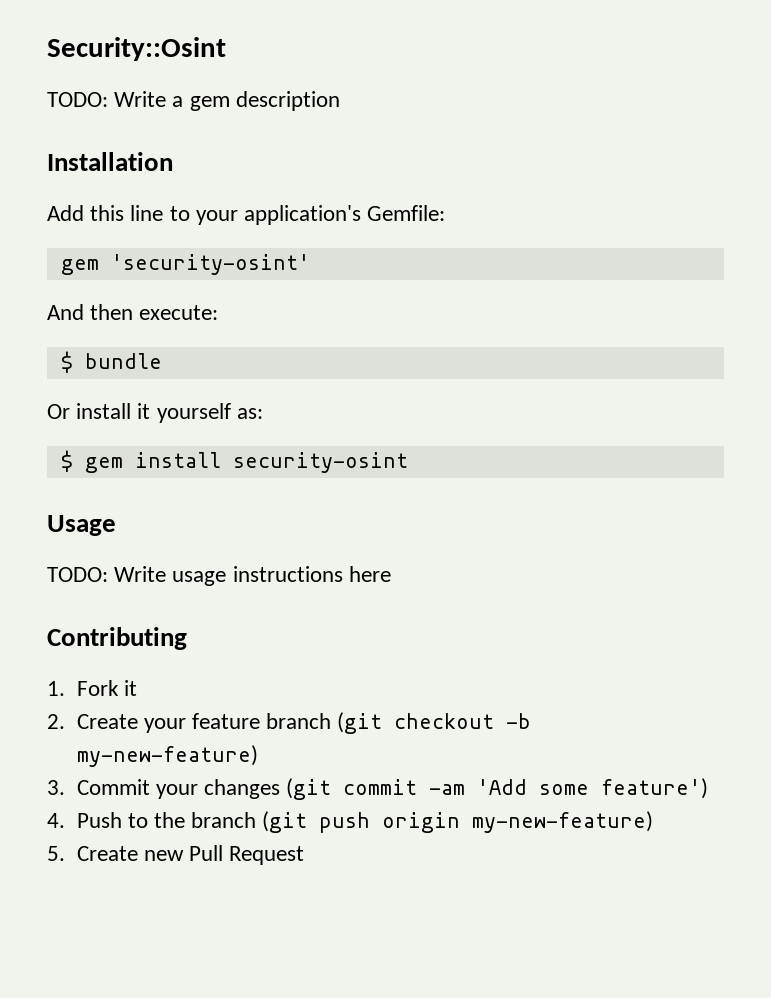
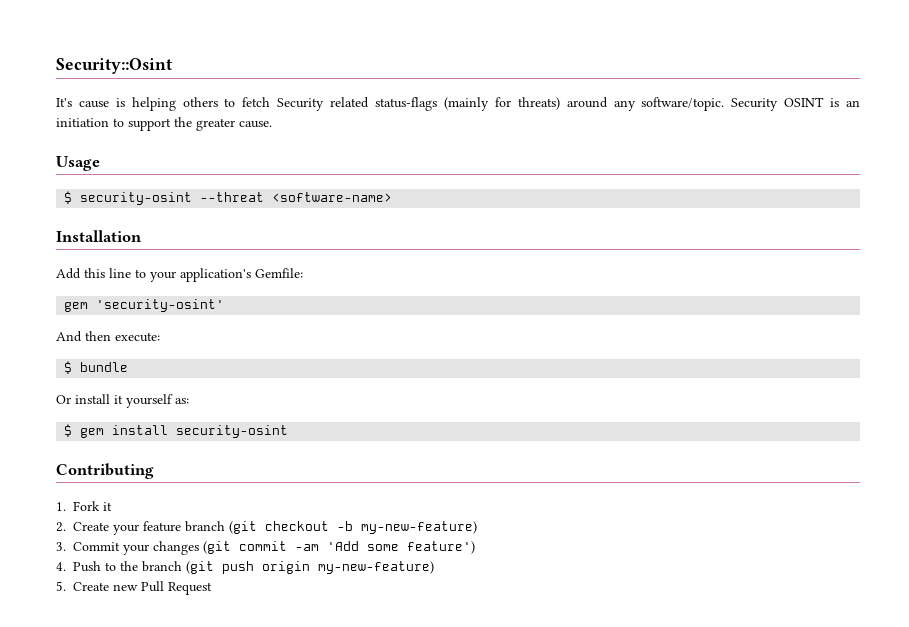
[47,91,340,111] TODO: Write a gem description -> [56,97,861,111] [56,117,272,131] [56,156,100,171] [64,191,393,205] It's cause is helping others to fetch Security related status-flags (mainly for threats) around any software/topic. Security OSINT is an initiation to support the greater cause. // Usage // $ security-osint --threat <software-name>
[47,515,116,536] [47,566,391,586] // Usage // TODO: Write usage instructions here -> (289, 431) none

